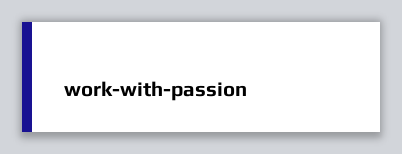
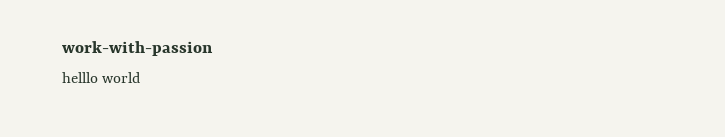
(247, 91) none -> [62,72,141,83] // helllo world

